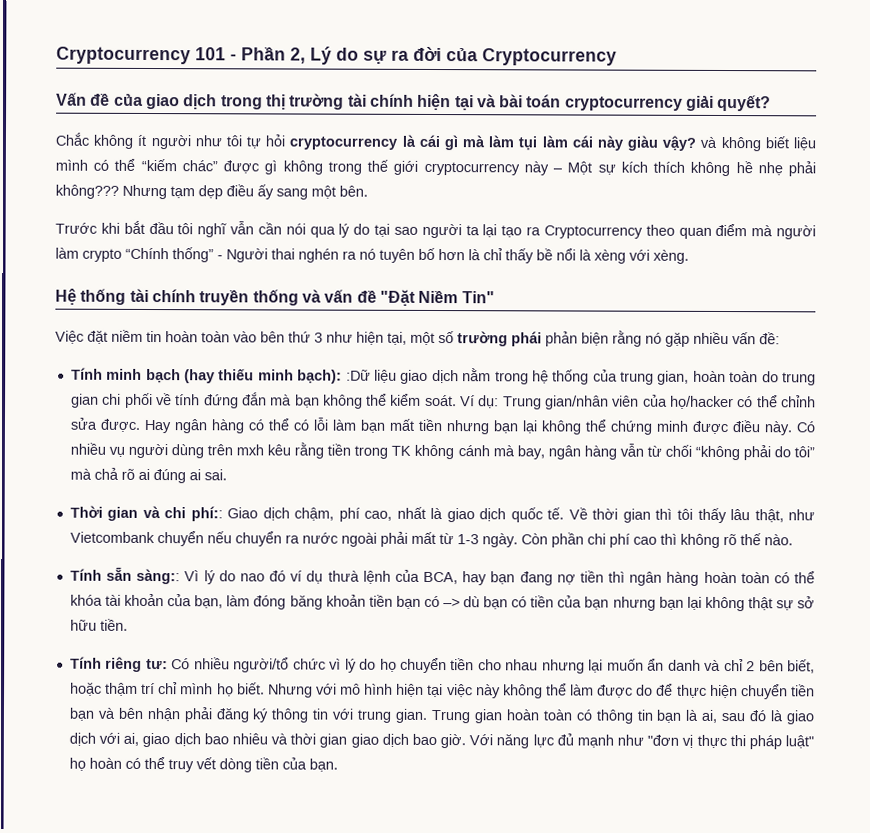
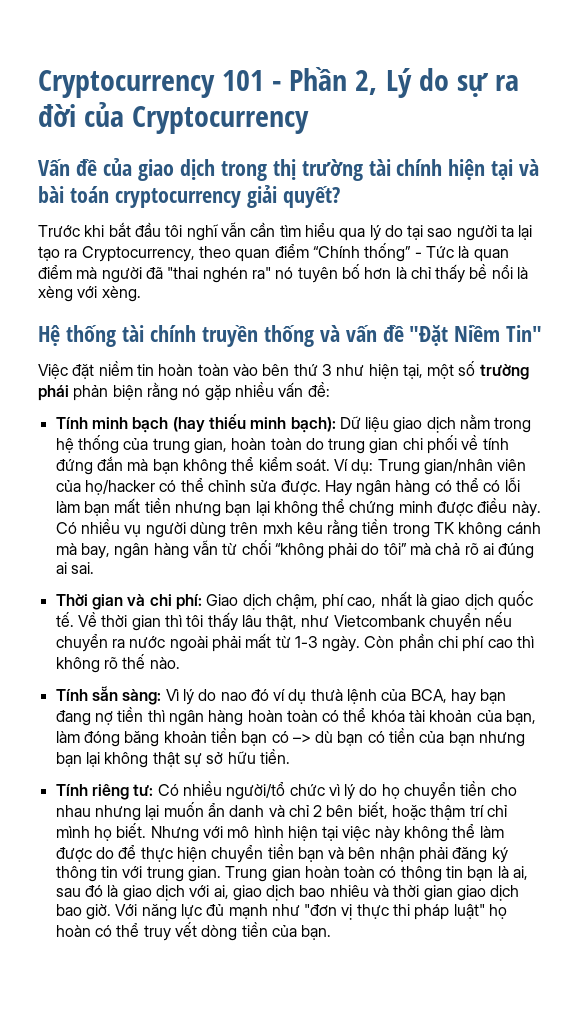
[55,132,816,152] [55,158,816,177] [55,184,368,200] // Chắc không ít người như tôi tự hỏi cryptocurrency là cái gì mà làm tụi làm cái này giàu vậy? và không biết liệu mình có thể “kiếm chác” được gì không trong thế giới cryptocurrency này – Một sự kích thích không hề nhẹ phải không??? Nhưng tạm dẹp điều ấy sang một bên. -> (340, 197) none
[285,223,306,235] nói -> [279,223,335,237] tìm hiểu
[543,225,643,239] Cryptocurrency -> [81,246,195,262] Cryptocurrency,
[751,225,816,240] [55,247,357,263] mà người làm crypto “Chính thống” - Người thai nghén ra -> [312,243,509,262] [38,265,271,283] “Chính thống” - Tức là quan điểm mà người đã "thai nghén ra"
[345,369,371,381] :Dữ -> [339,416,361,429] Dữ
[190,506,223,522] phí:: -> [175,594,202,610] phí:
[136,568,181,585] sàng:: -> [122,689,162,705] sàng:

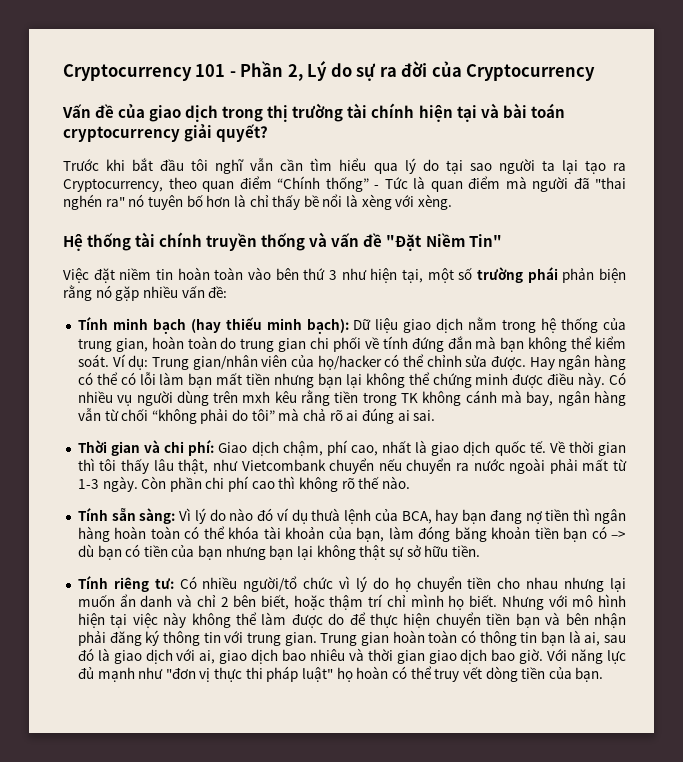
[220,692,247,701] nao -> [229,508,254,521] nào

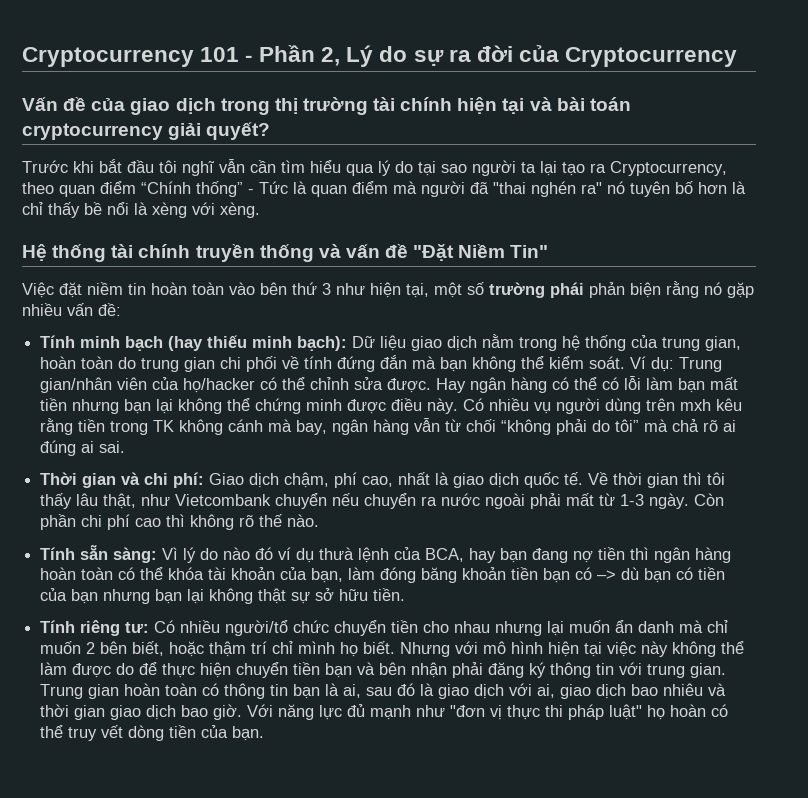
[339,576,411,592] vì lý do họ -> (330, 626) none
[177,594,216,607] và chỉ -> [679,620,729,633] [40,641,82,654] mà chỉ muốn

